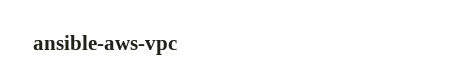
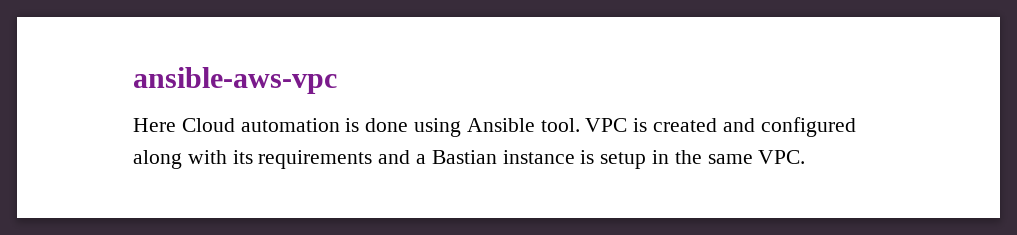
(177, 45) none -> [133,117,856,137] [133,150,806,169] // Here Cloud automation is done using Ansible tool. VPC is created and configured along with its requirements and a Bastian instance is setup in the same VPC.

